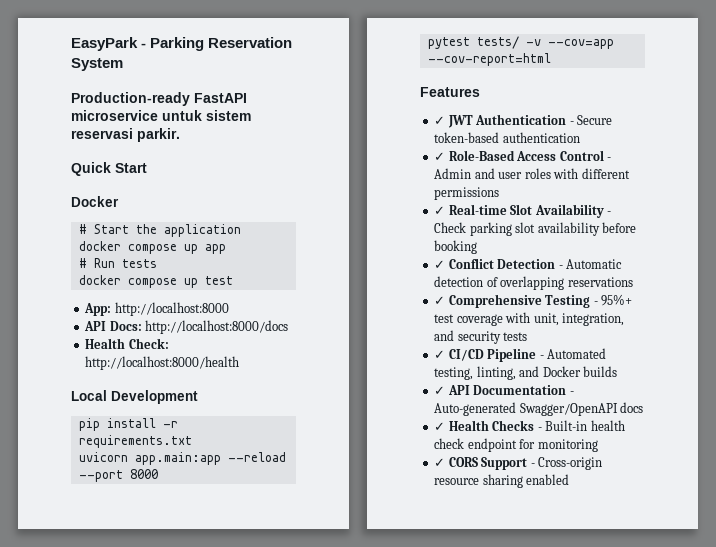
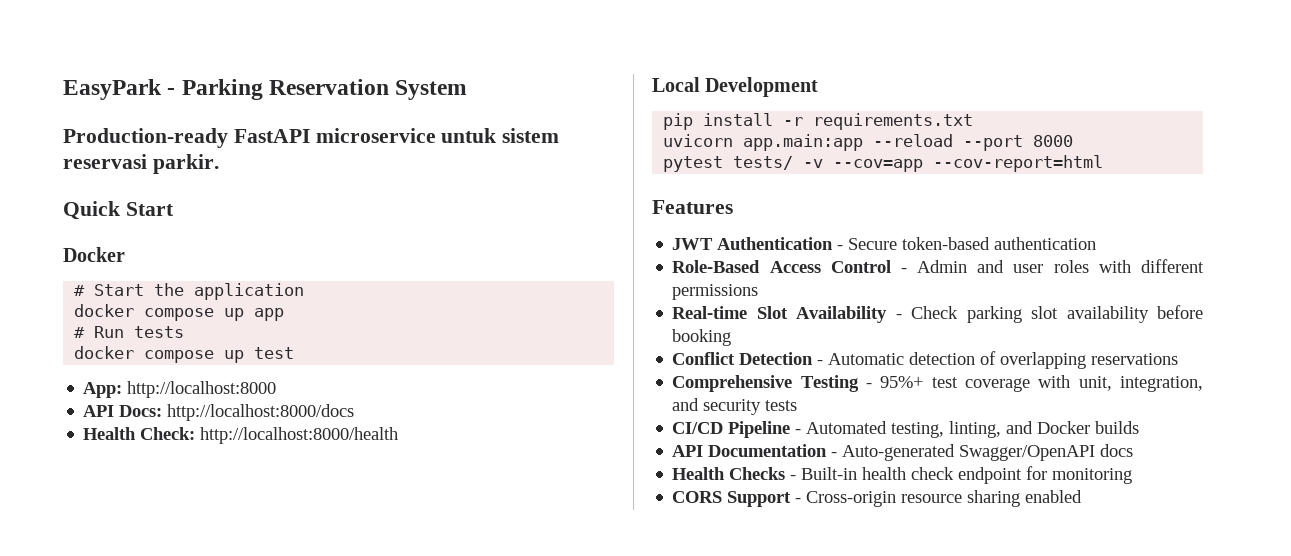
[434,116,446,125] ✓ -> (733, 207) none
[434,152,446,161] ✓ -> (1097, 243) none
[434,206,446,215] ✓ -> (759, 292) none
[434,260,446,269] ✓ -> (732, 337) none
[434,296,446,305] ✓ -> (1179, 359) none
[434,350,446,359] ✓ -> (798, 405) none
[434,386,446,395] ✓ -> (1140, 427) none
[434,422,446,431] ✓ -> (1134, 450) none
[434,458,446,467] ✓ -> (1133, 476) none

